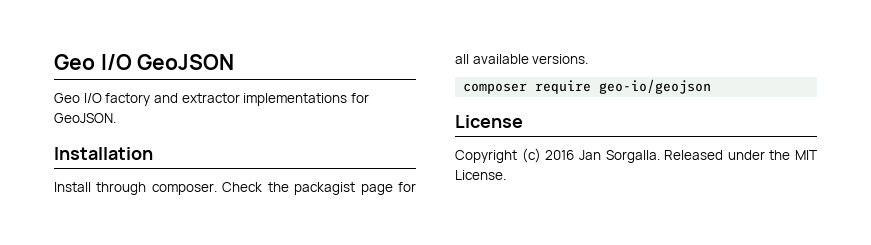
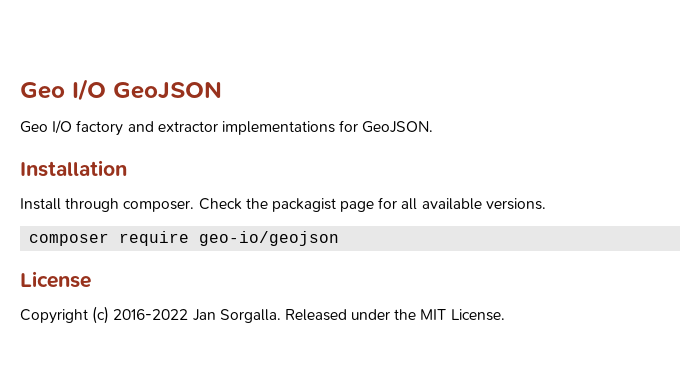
[545,150,575,160] 2016 -> [113,309,189,320] 2016-2022

